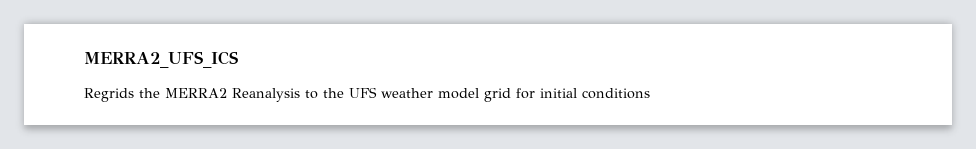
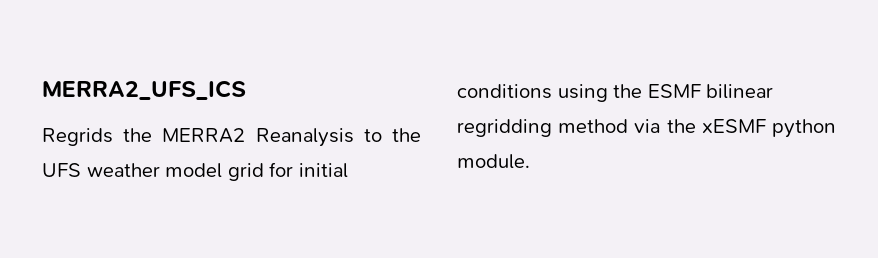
(650, 93) none -> [557,84,774,102] [457,119,836,138] [457,154,530,169] using the ESMF bilinear regridding method via the xESMF python module.

